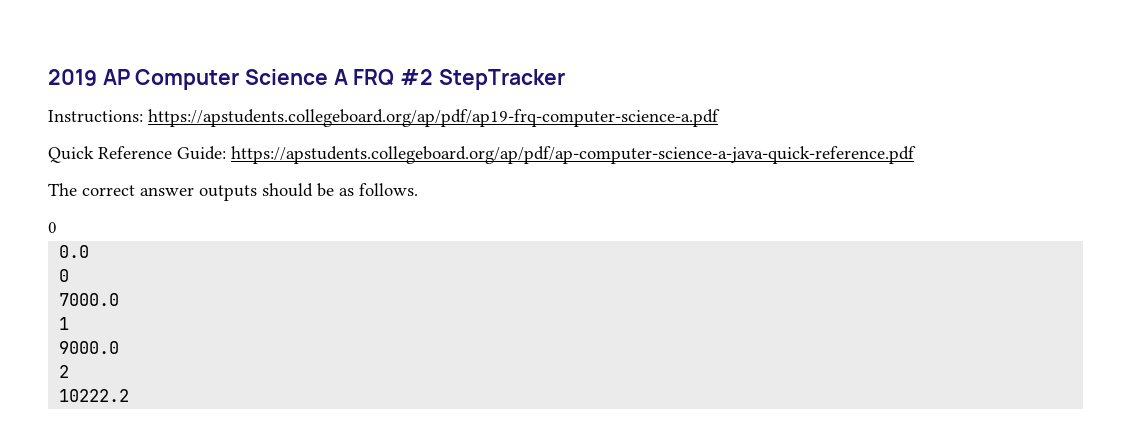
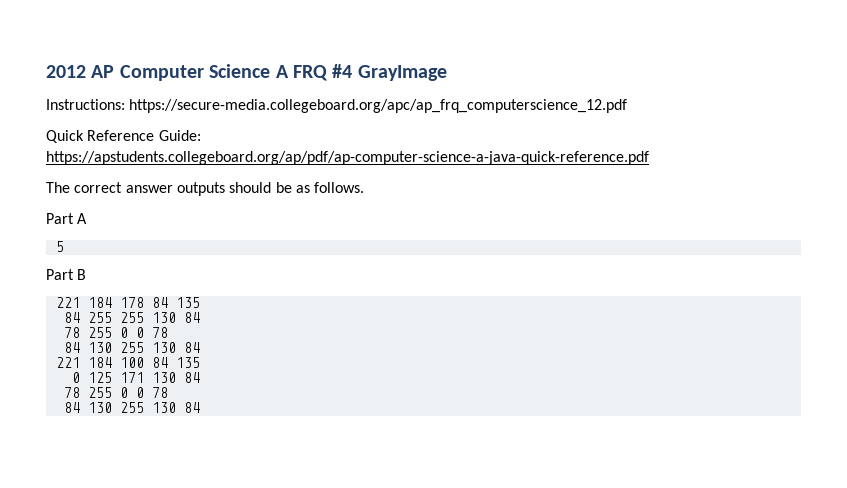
[48,69,97,86] 2019 -> [46,65,86,78] 2012
[400,69,565,90] #2 StepTracker -> [332,64,447,81] #4 GrayImage
[148,109,720,127] https://apstudents.collegeboard.org/ap/pdf/ap19-frq-computer-science-a.pdf -> [129,99,628,113] https://secure-media.collegeboard.org/apc/ap_frq_computerscience_12.pdf
[48,222,57,233] [59,245,90,258] [59,269,70,282] [59,293,120,306] [59,317,70,330] [59,341,120,354] [59,365,70,378] [59,389,130,402] 0 // 0.0 // 0 // 7000.0 // 1 // 9000.0 // 2 // 10222.2 -> [46,213,88,224] [55,241,64,252] [46,269,87,280] [55,297,200,308] [63,312,200,323] [63,327,168,338] [63,342,200,353] [55,357,200,368] [71,372,200,383] [63,387,168,398] [63,402,200,413] Part A // 5 // Part B // 221 184 178 84 135 // 84 255 255 130 84 // 78 255 0 0 78 // 84 130 255 130 84 // 221 184 100 84 135 // 0 125 171 130 84 // 78 255 0 0 78 // 84 130 255 130 84

